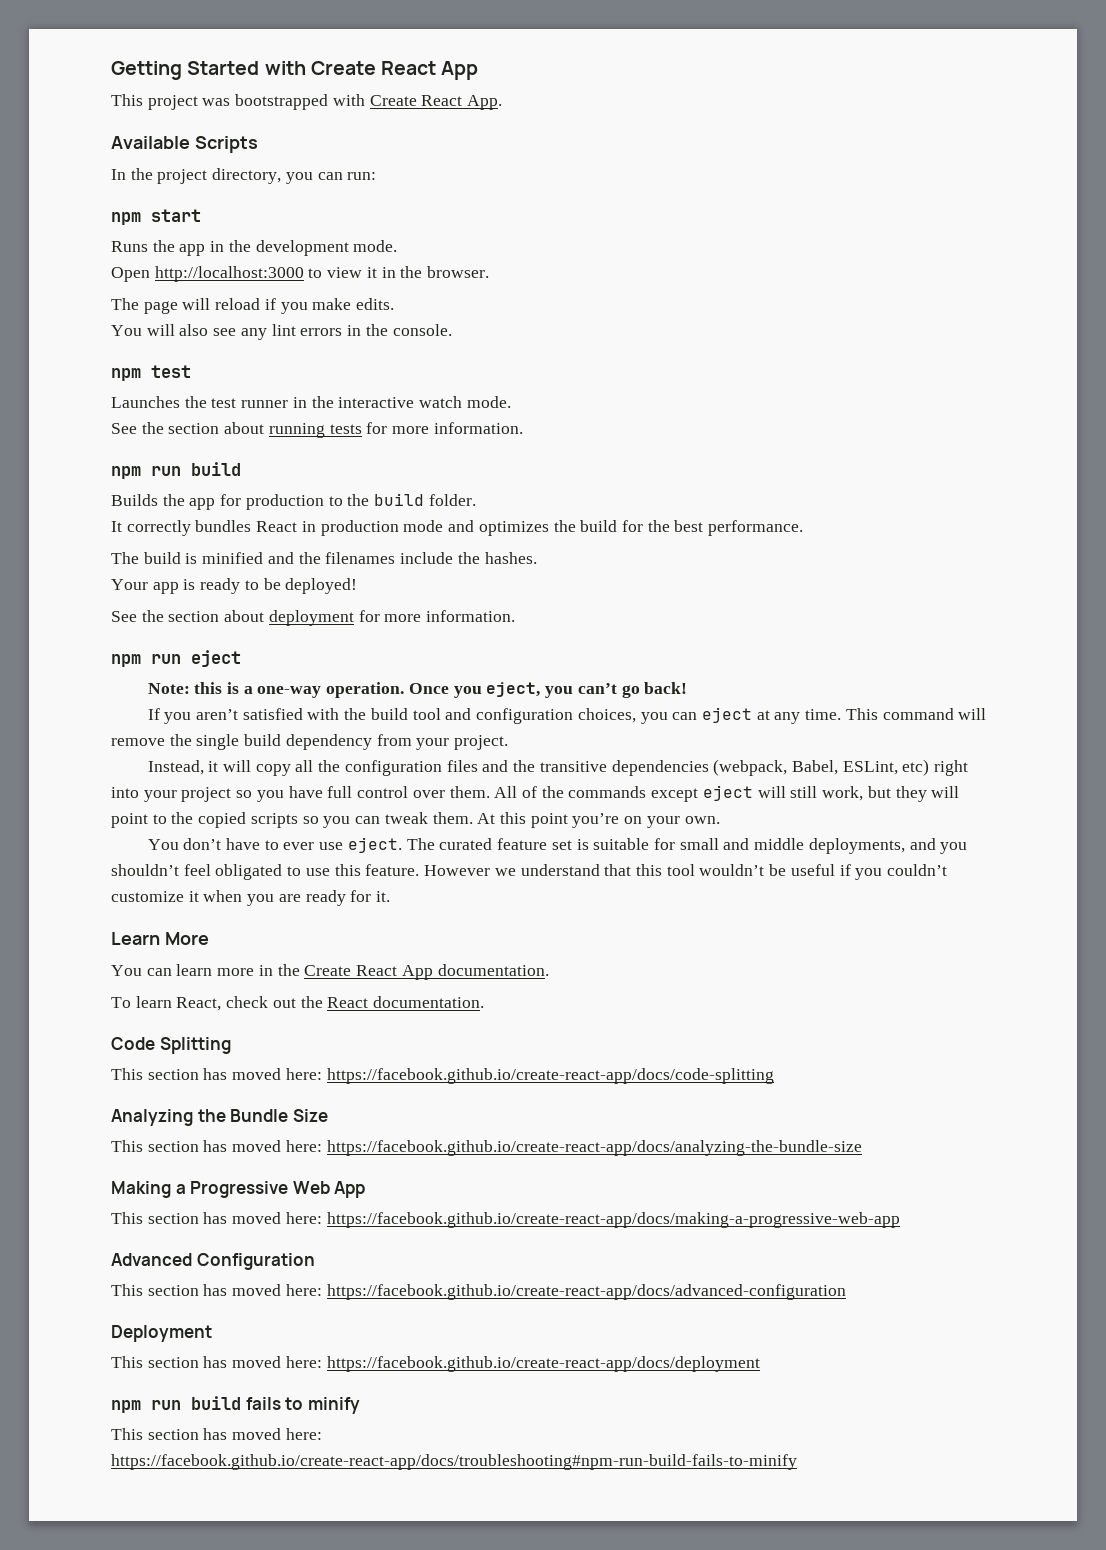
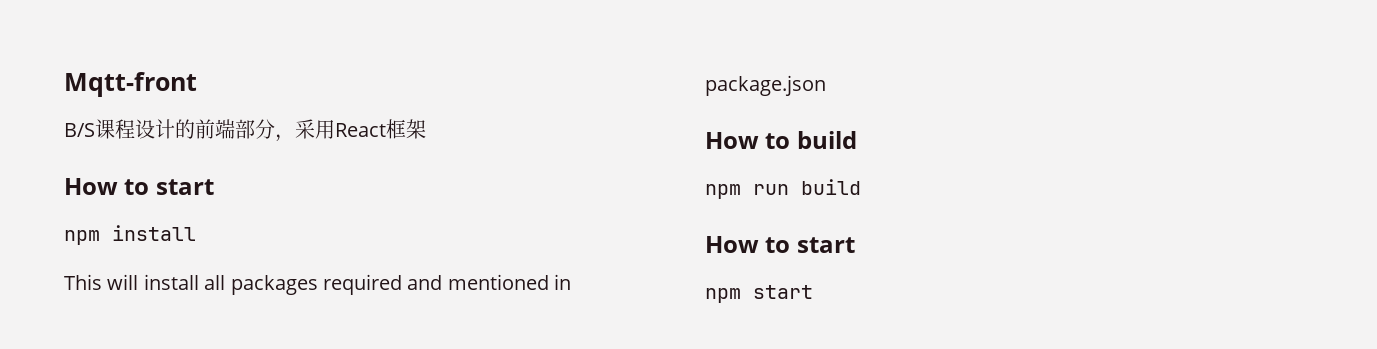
[111,61,479,80] [111,94,503,110] [111,136,258,153] [111,168,377,184] [111,209,201,225] [111,240,398,256] [111,266,490,282] [111,298,395,314] [111,324,452,340] [111,365,191,381] [111,396,511,408] [111,422,523,438] [111,462,241,479] [111,493,476,510] [111,520,804,536] [111,552,537,564] [111,578,358,594] [111,610,516,626] [111,650,241,667] [147,682,688,698] [147,707,987,724] [111,734,509,750] [147,759,969,776] [111,785,960,802] [111,812,720,828] [147,837,968,854] [111,864,948,880] [111,890,391,906] [111,932,209,945] [111,964,549,980] [111,996,485,1011] [111,1037,231,1054] [111,1068,774,1084] [111,1109,328,1126] [111,1140,862,1156] [111,1181,366,1198] [111,1212,900,1228] [111,1253,315,1270] [111,1284,846,1300] [111,1325,212,1342] [111,1356,760,1372] [111,1396,360,1414] [111,1428,322,1440] [111,1454,797,1470] Getting Started with Create React App // This project was bootstrapped with Create React App. // Available Scripts // In the project directory, you can run: // npm start // Runs the app in the development mode. // Open http://localhost:3000 to view it in the browser. // The page will reload if you make edits. // You will also see any lint errors in the console. // npm test // Launches the test runner in the interactive watch mode. // See the section about running tests for more information. // npm run build // Builds the app for production to the build folder. // It correctly bundles React in production mode and optimizes the build for the best performance. // The build is minified and the filenames include the hashes. // Your app is ready to be deployed! // See the section about deployment for more information. // npm run eject // Note: this is a one-way operation. Once you eject, you can’t go back! // If you aren’t satisfied with the build tool and configuration choices, you can eject at any time. This command will remove the single build dependency from your project. // Instead, it will copy all the configuration files and the transitive dependencies (webpack, Babel, ESLint, etc) right into your project so you have full control over them. All of the commands except eject will still work, but they will point to the copied scripts so you can tweak them. At this point you’re on your own. // You don’t have to ever use eject. The curated feature set is suitable for small and middle deployments, and you shouldn’t feel obligated to use this feature. However we understand that this tool wouldn’t be useful if you couldn’t customize it when you are ready for it. // Learn More // You can learn more in the Create React App documentation. // To learn React, check out the React documentation. // Code Splitting // This section has moved here: https://facebook.github.io/create-react-app/docs/code-splitting // Analyzing the Bundle Size // This section has moved here: https://facebook.github.io/create-react-app/docs/analyzing-the-bundle-size // Making a Progressive Web App // This section has moved here: https://facebook.github.io/create-react-app/docs/making-a-progressive-web-app // Advanced Configuration // This section has moved here: https://facebook.github.io/create-react-app/docs/advanced-configuration // Deployment // This section has moved here: https://facebook.github.io/create-react-app/docs/deployment // npm run build fails to minify // This section has moved here: https://facebook.github.io/create-react-app/docs/troubleshooting#npm-run-build-fails-to-minify -> [64,72,197,97] [64,119,426,142] [64,178,214,195] [64,225,196,245] [64,274,572,295] [705,75,826,96] [705,131,857,149] [705,179,861,199] [705,236,855,253] [705,285,813,303] Mqtt-front // B/S课程设计的前端部分，采用React框架 // How to start // npm install // This will install all packages required and mentioned in package.json // How to build // npm run build // How to start // npm start

